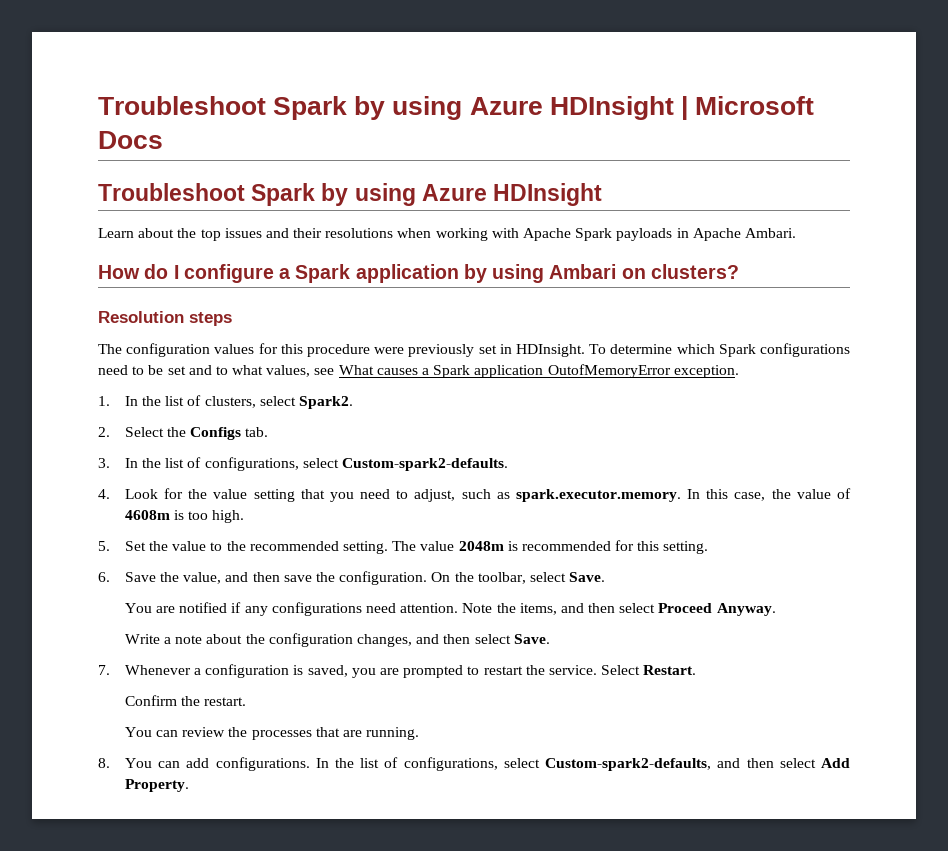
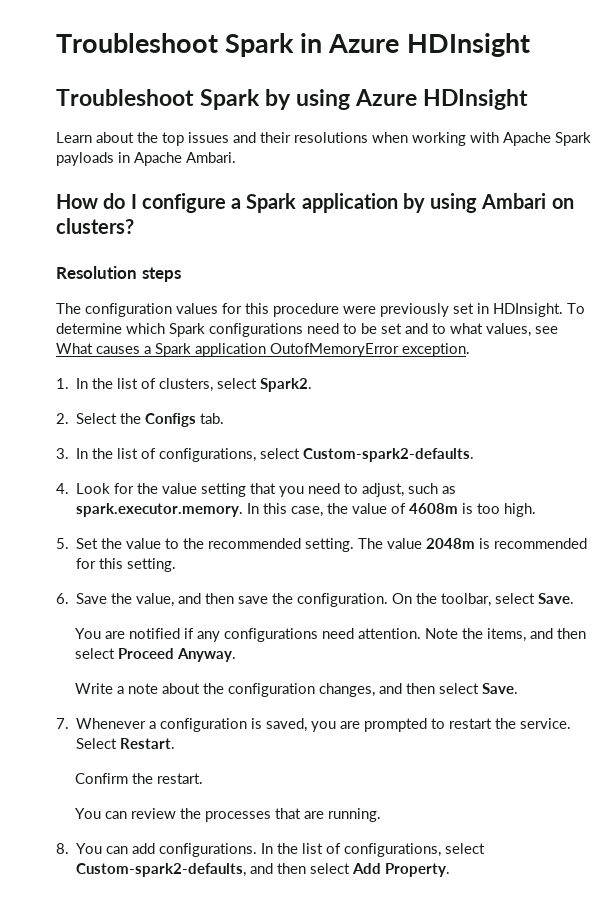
[98,96,815,120] [98,131,163,149] Troubleshoot Spark by using Azure HDInsight | Microsoft Docs -> [56,33,530,57] Troubleshoot Spark in Azure HDInsight

